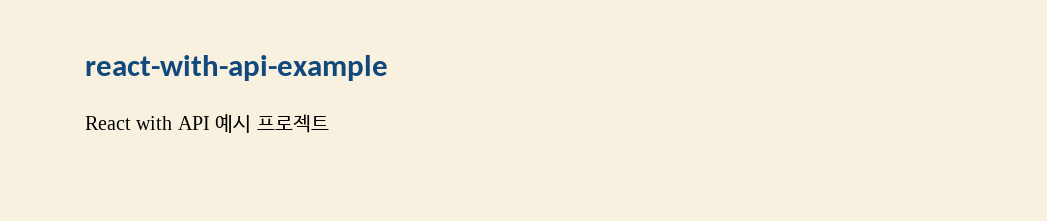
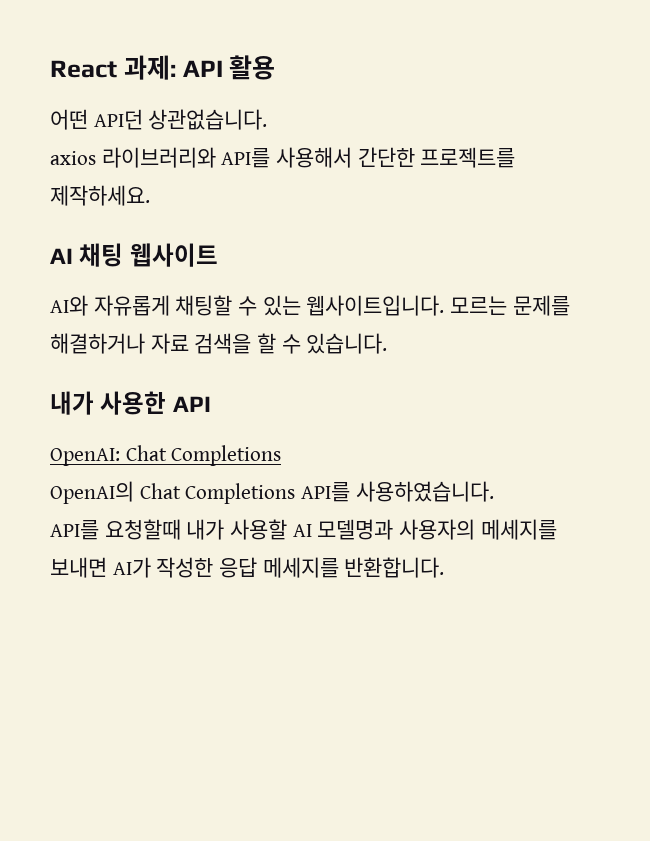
[85,55,388,81] [85,114,329,133] react-with-api-example // React with API 예시 프로젝트 -> [50,55,276,80] [50,109,268,130] [50,147,516,168] [50,185,150,206] [50,243,218,267] [50,295,570,316] [50,333,388,354] [50,391,211,415] [50,445,282,466] [50,481,494,504] [50,519,557,540] [50,557,445,578] React 과제: API 활용 // 어떤 API던 상관없습니다. // axios 라이브러리와 API를 사용해서 간단한 프로젝트를 제작하세요. // AI 채팅 웹사이트 // AI와 자유롭게 채팅할 수 있는 웹사이트입니다. 모르는 문제를 해결하거나 자료 검색을 할 수 있습니다. // 내가 사용한 API // OpenAI: Chat Completions // OpenAI의 Chat Completions API를 사용하였습니다. // API를 요청할때 내가 사용할 AI 모델명과 사용자의 메세지를 보내면 AI가 작성한 응답 메세지를 반환합니다.

